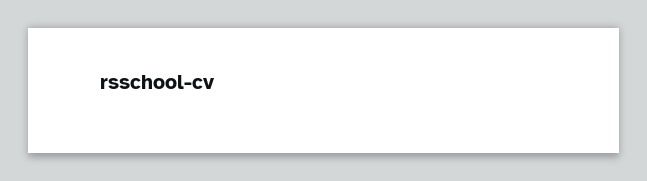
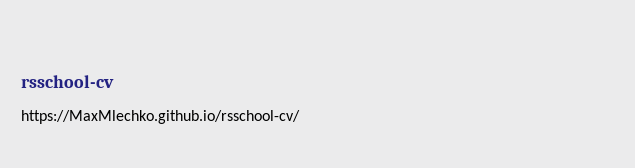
(215, 82) none -> [21,110,300,124] // https://MaxMlechko.github.io/rsschool-cv/

